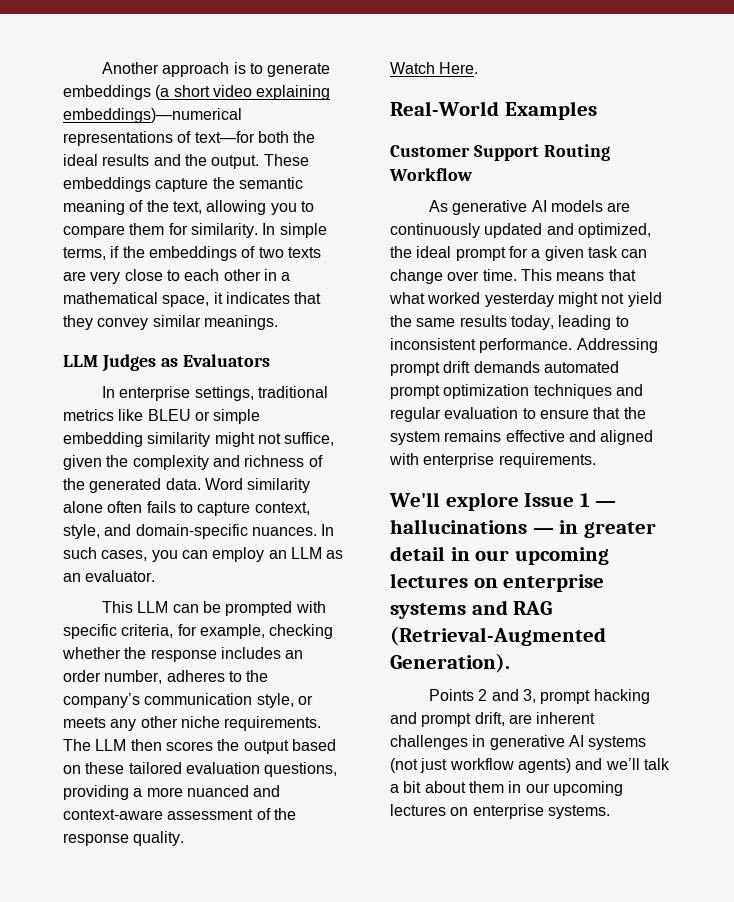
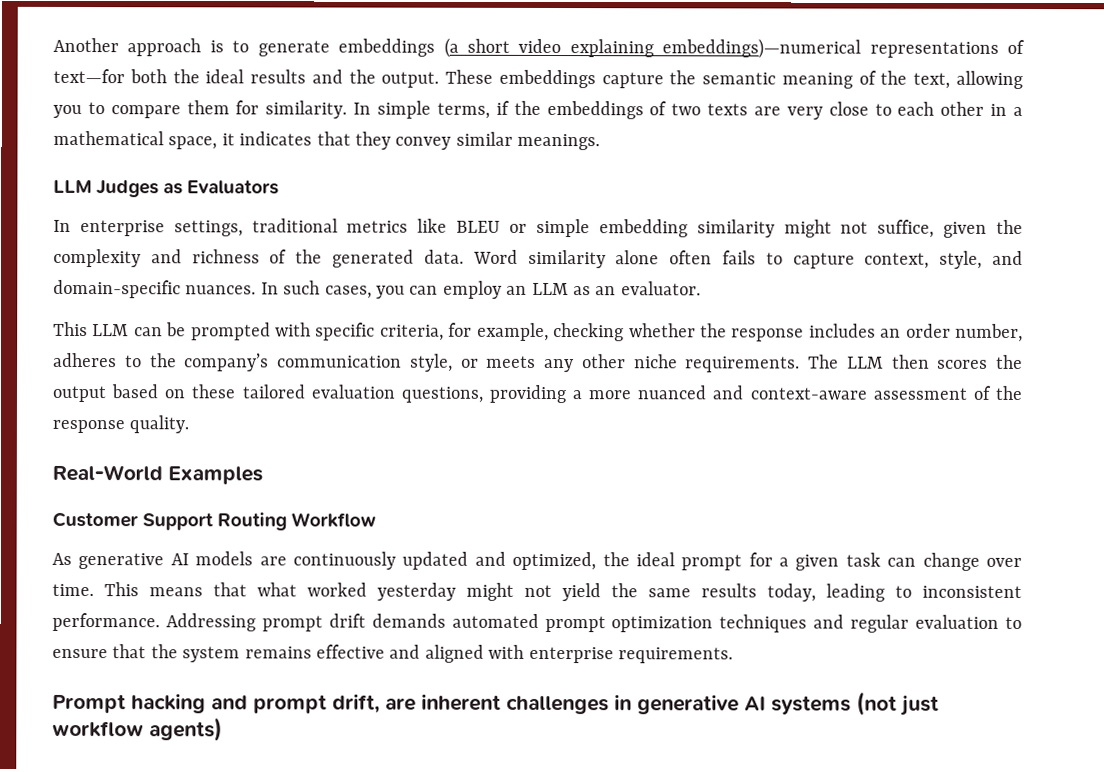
[390,62,479,74] // Watch Here. -> (190, 424) none
[389,492,617,511] [390,519,656,538] [390,546,609,565] [390,573,605,592] [390,600,553,619] [390,626,606,646] [390,653,510,673] [429,689,591,704] We'll explore Issue 1 — hallucinations — in greater detail in our upcoming lectures on enterprise systems and RAG (Retrieval-Augmented Generation). // Points 2 and 3, prompt -> [52,693,126,714] Prompt
[575,758,670,770] [390,781,623,796] [390,804,610,819] and we’ll talk a bit about them in our upcoming lectures on enterprise systems. -> (223, 729) none

